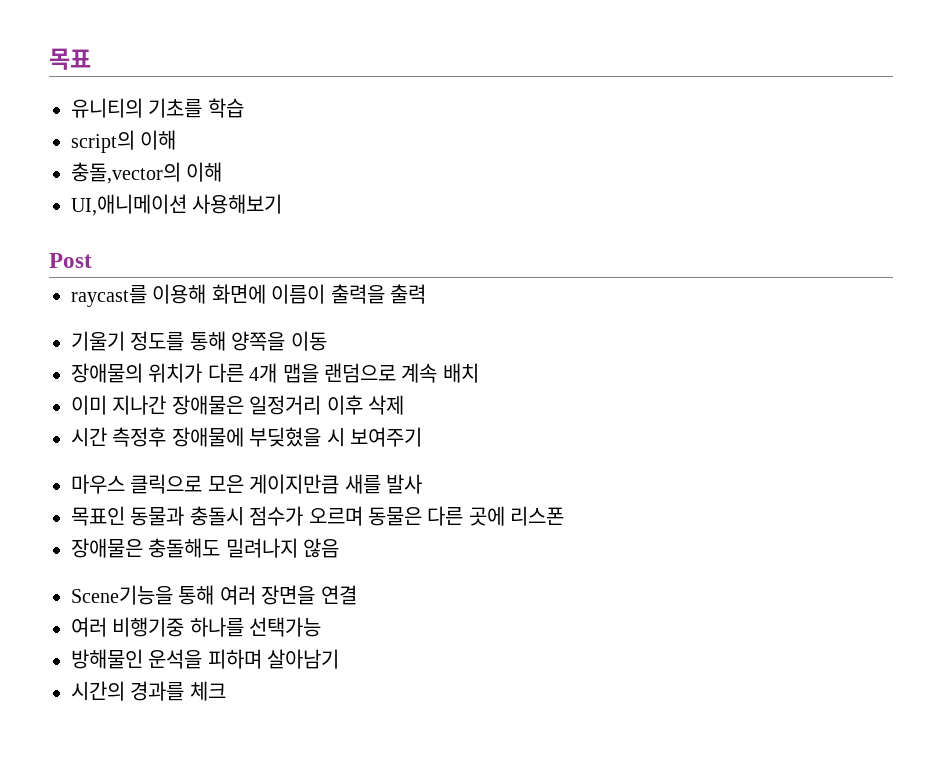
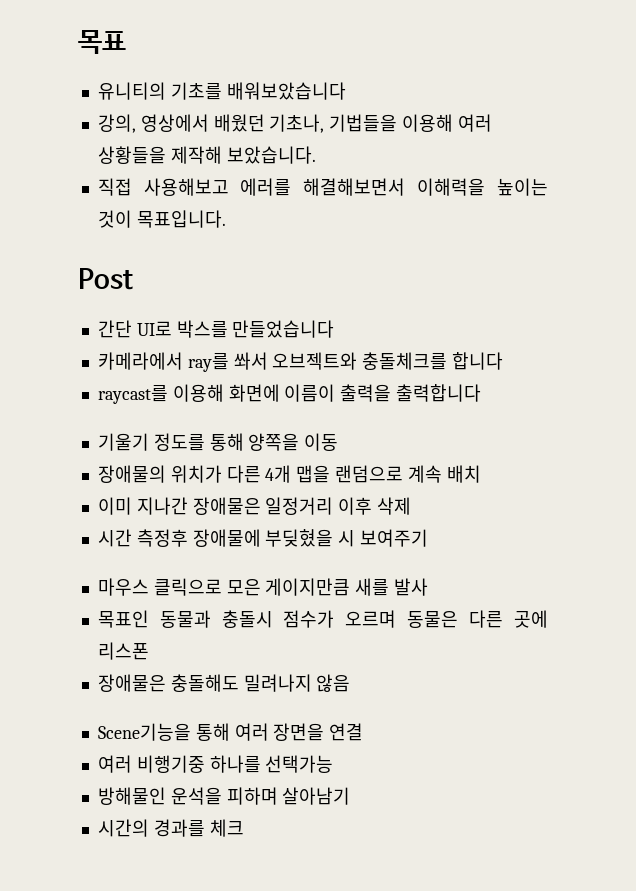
[207,98,244,118] [71,130,177,153] [71,162,223,184] [71,194,283,216] [49,253,92,268] 학습 // script의 이해 // 충돌,vector의 이해 // UI,애니메이션 사용해보기 // Post -> [226,82,346,100] [97,114,492,133] [97,146,316,164] [97,178,548,196] [97,210,226,228] [78,268,133,290] [97,320,335,338] [97,352,504,372] 배워보았습니다 // 강의, 영상에서 배웠던 기초나, 기법들을 이용해 여러 상황들을 제작해 보았습니다. // 직접 사용해보고 에러를 해결해보면서 이해력을 높이는 것이 목표입니다. // Post // 간단 UI로 박스를 만들었습니다 // 카메라에서 ray를 쏴서 오브젝트와 충돌체크를 합니다
[390,284,426,304] 출력 -> [396,384,482,402] 출력합니다

